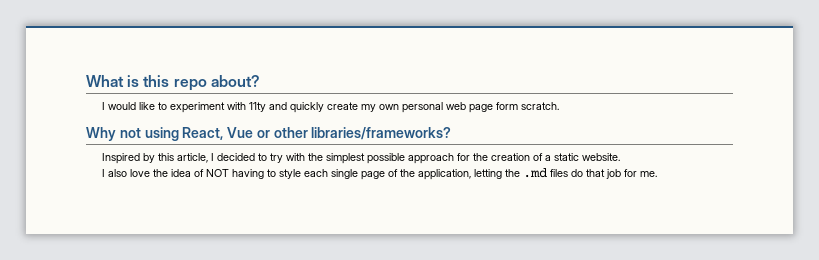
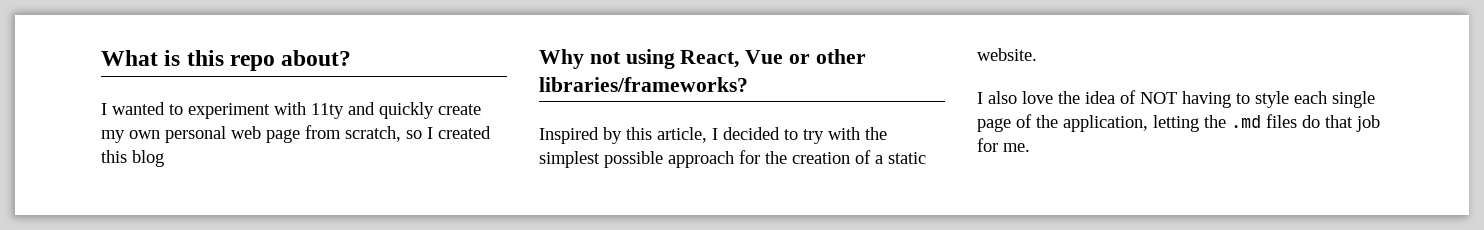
[108,102,156,110] would like -> [112,102,165,115] wanted
[496,102,560,110] form scratch. -> [305,125,491,142] [101,150,164,167] from scratch, so I created this blog

